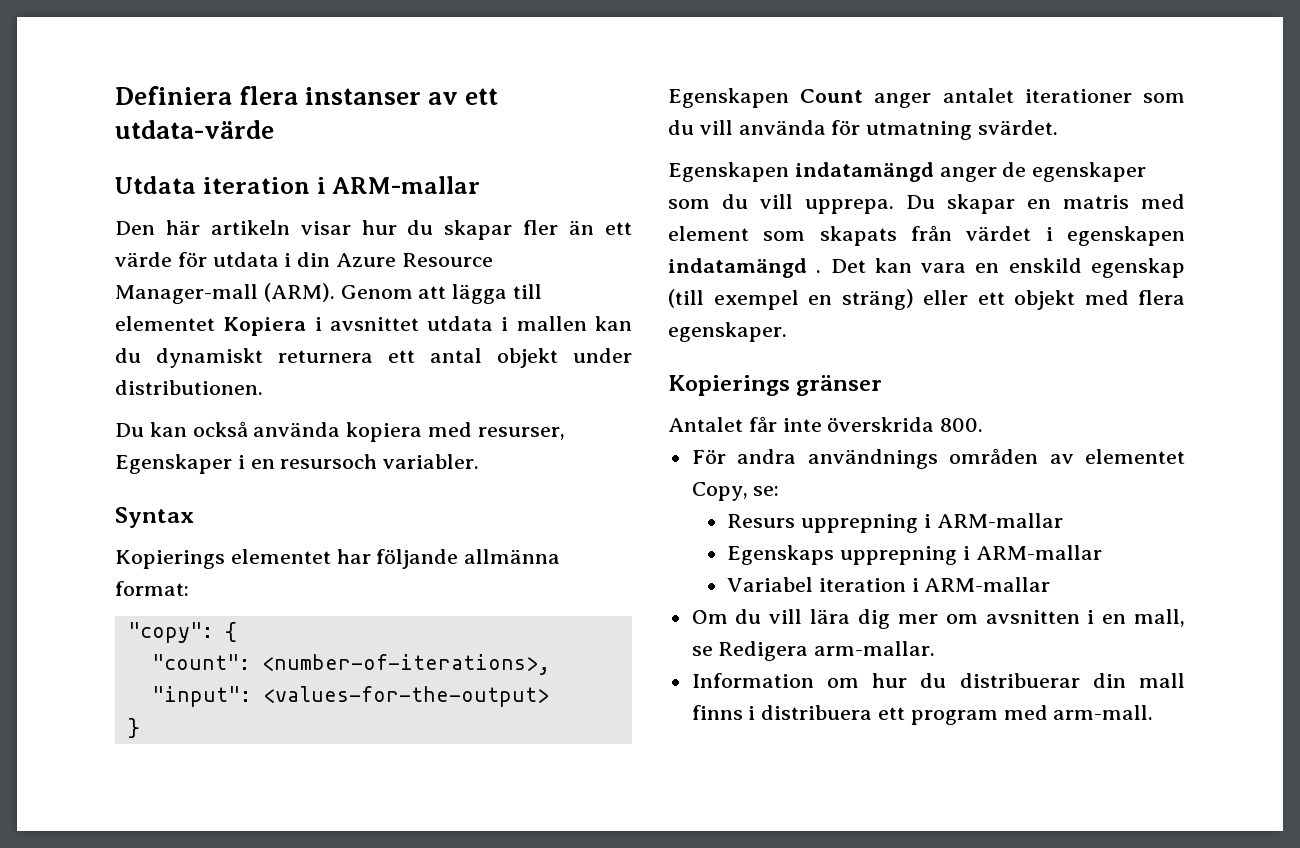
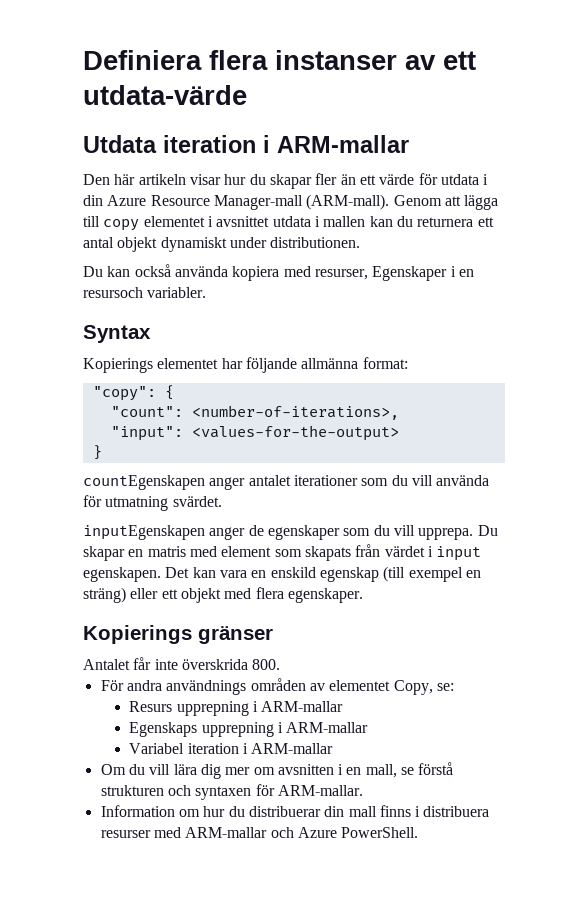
[263,283,335,302] (ARM). -> [306,194,390,210] (ARM-mall).
[115,316,307,336] elementet Kopiera -> [103,216,205,231] copy elementet
[156,348,263,368] dynamiskt -> (413, 221) none
(558, 358) none -> [160,237,227,252] dynamiskt
[668,88,864,108] Egenskapen Count -> [83,475,205,490] countEgenskapen
[668,162,934,182] Egenskapen indatamängd -> [83,525,205,540] inputEgenskapen
[1067,226,1185,246] [668,258,822,278] egenskapen indatamängd . -> [436,546,482,561] [83,567,161,582] input egenskapen.
[718,641,936,661] Redigera arm-mallar. -> [418,762,454,775] [100,784,363,800] förstå strukturen och syntaxen för ARM-mallar.
[878,705,1154,725] ett program med arm-mall. -> [100,827,419,838] resurser med ARM-mallar och Azure PowerShell.

